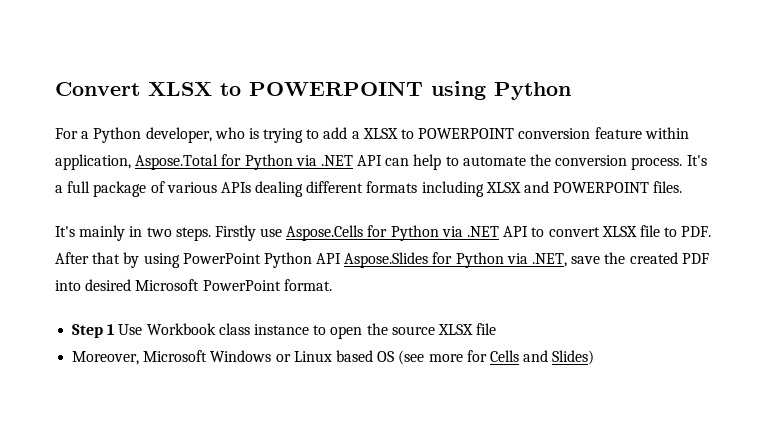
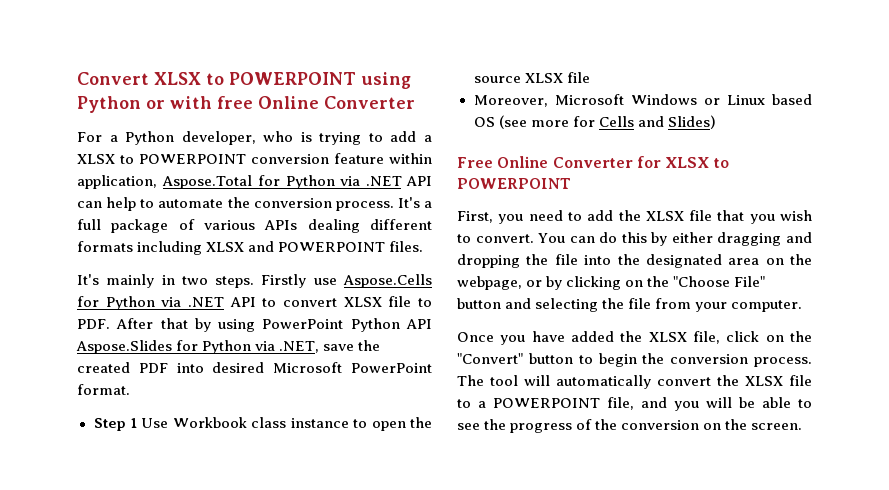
(571, 91) none -> [146,96,415,109] or with free Online Converter
(595, 357) none -> [457,156,729,168] [457,178,571,189] [457,210,812,224] [457,232,812,246] [457,254,812,268] [457,276,766,290] [457,298,803,312] [457,331,812,345] [457,353,812,367] [457,375,812,389] [457,397,812,411] [457,419,803,433] // Free Online Converter for XLSX to POWERPOINT // First, you need to add the XLSX file that you wish to convert. You can do this by either dragging and dropping the file into the designated area on the webpage, or by clicking on the "Choose File" button and selecting the file from your computer. // Once you have added the XLSX file, click on the "Convert" button to begin the conversion process. The tool will automatically convert the XLSX file to a POWERPOINT file, and you will be able to see the progress of the conversion on the screen.

